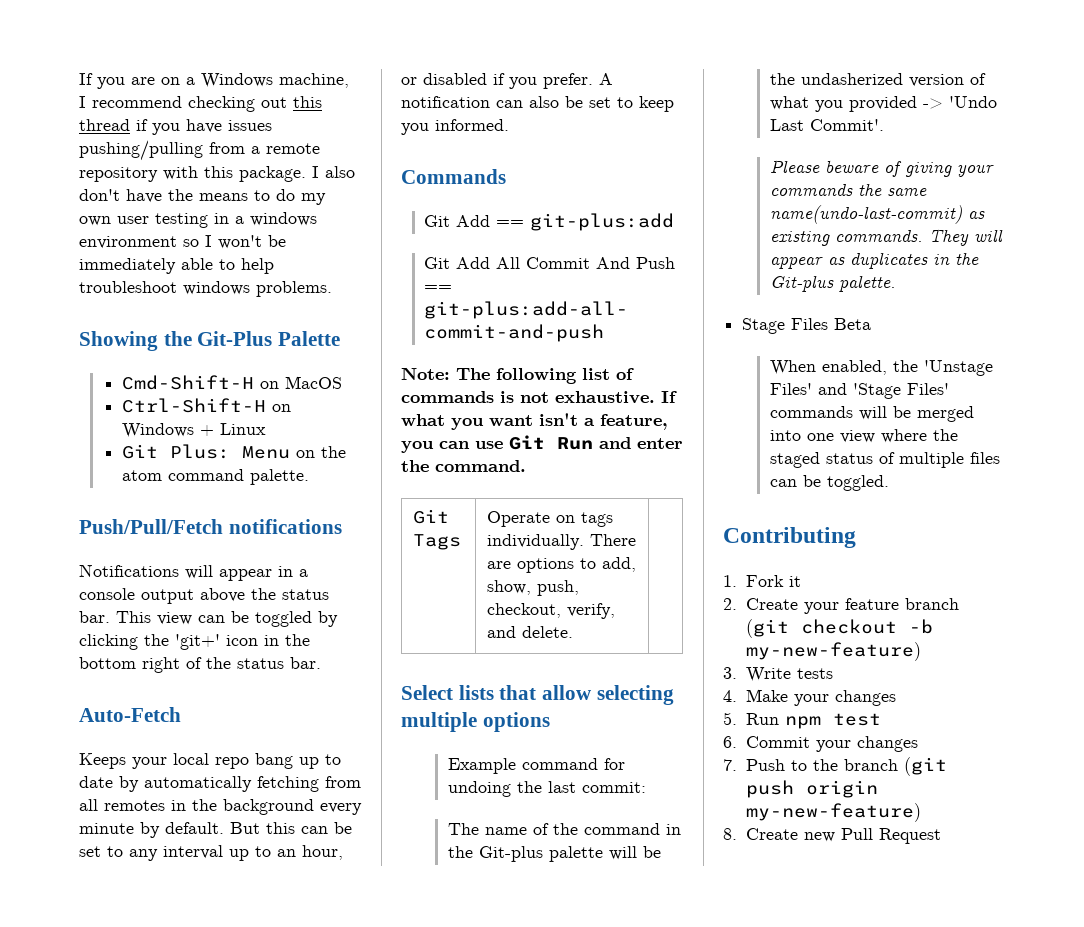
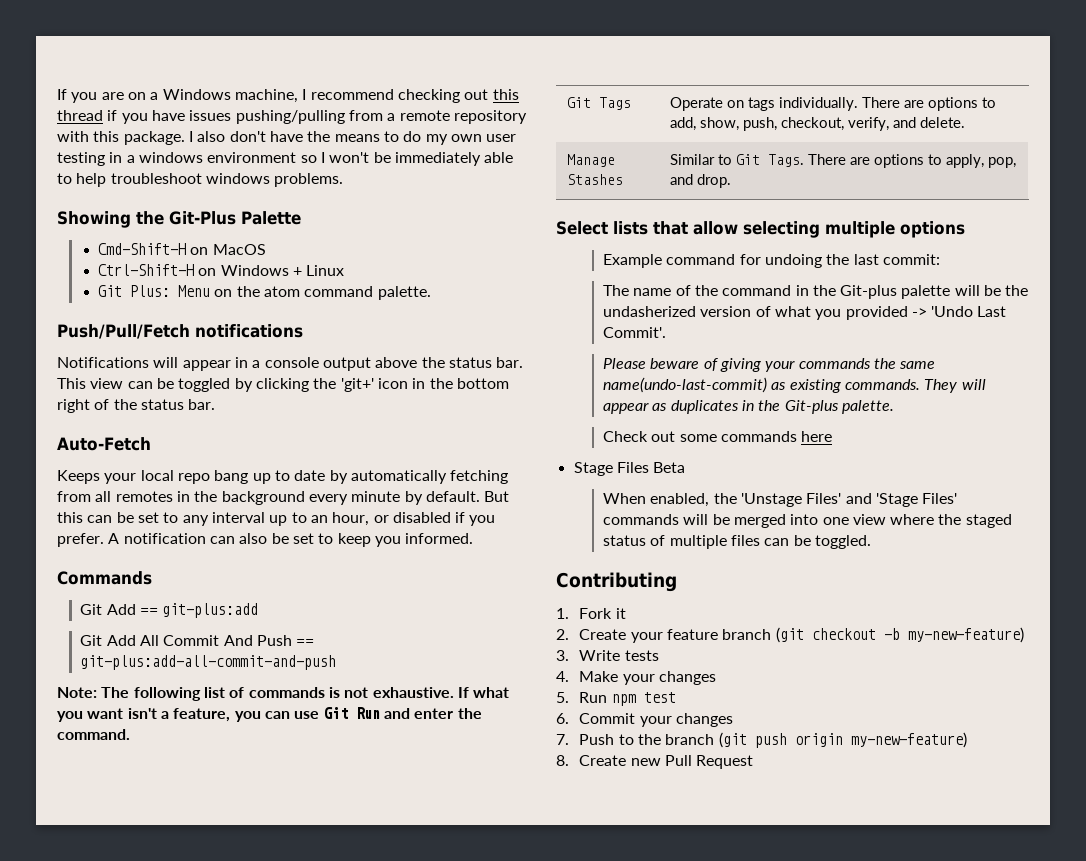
(574, 632) | -> [567,154,616,167] [567,174,624,185] [670,154,1017,168] [670,174,732,188] // Manage Stashes | Similar to Git Tags. There are options to apply, pop, and drop.
(896, 283) none -> [602,431,833,442] // Check out some commands here

